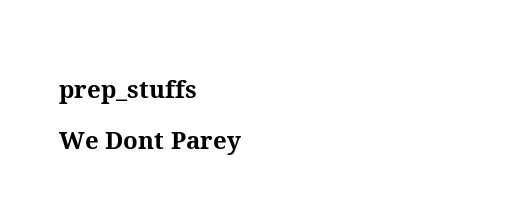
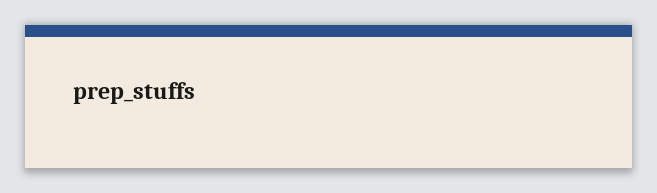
[59,132,241,155] // We Dont Parey -> (195, 93) none

